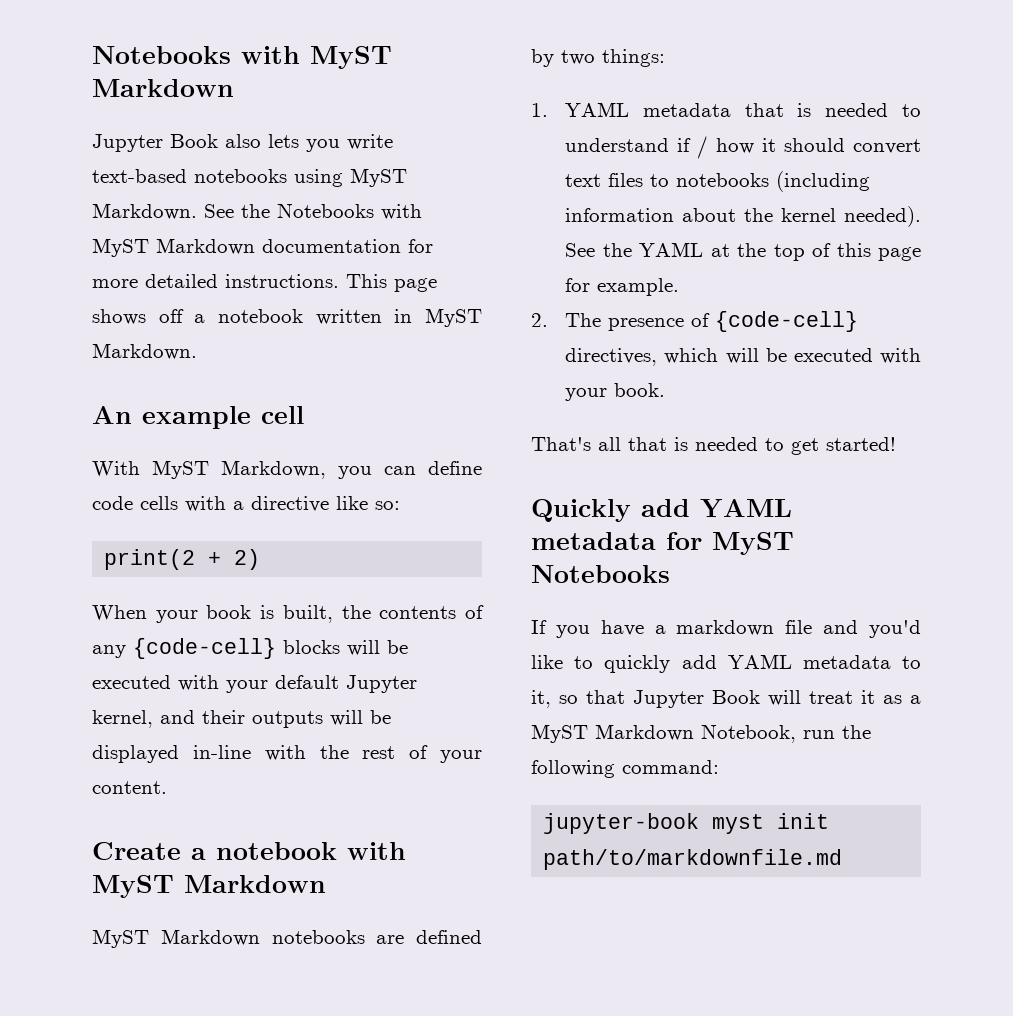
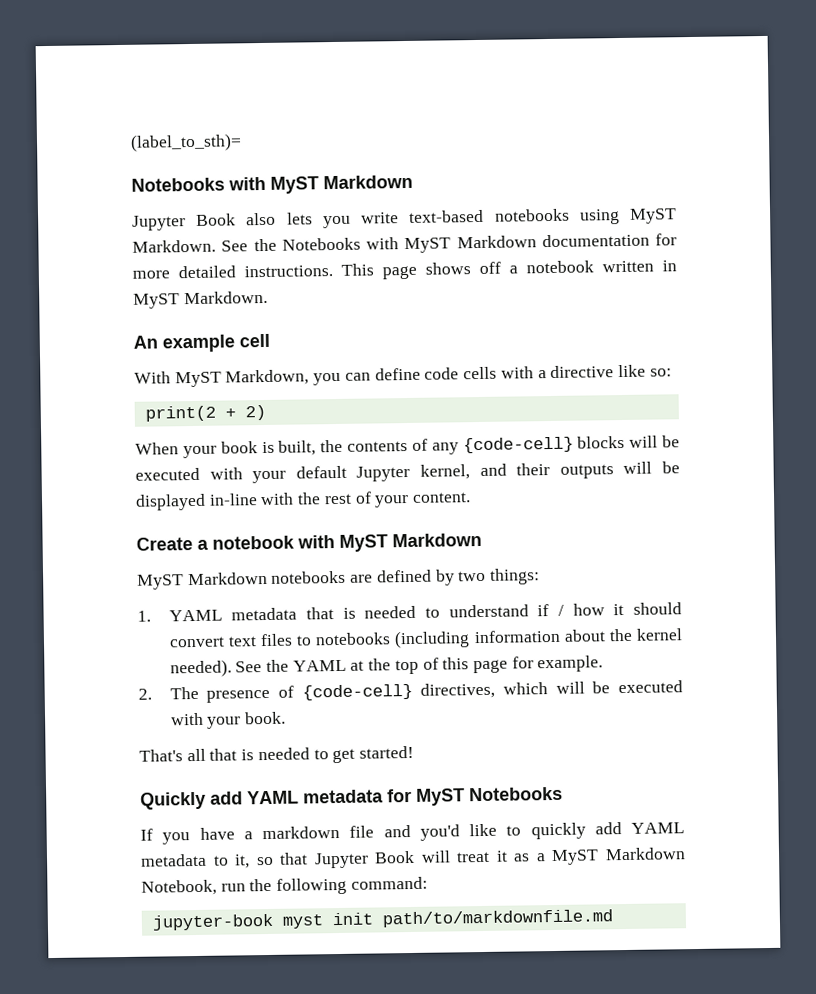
(92, 55) none -> [130,133,242,152] (label_to_sth)= //

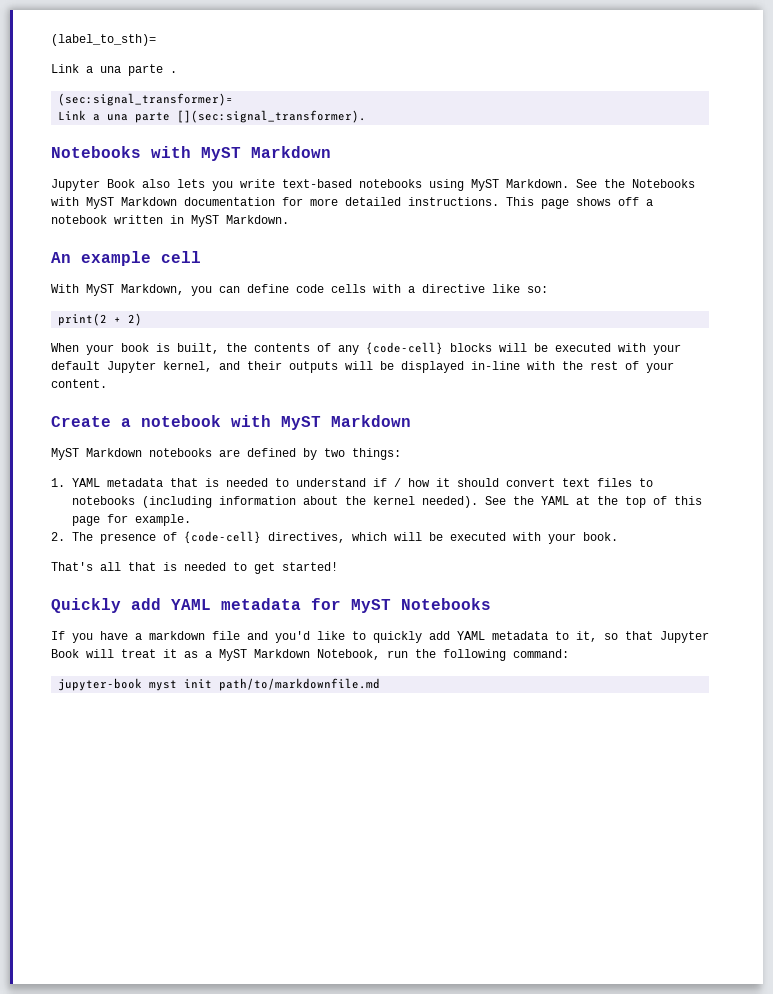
(242, 142) none -> [51,64,177,76] [58,93,234,106] [58,110,367,123] // Link a una parte . // (sec:signal_transformer)= // Link a una parte [](sec:signal_transformer).

